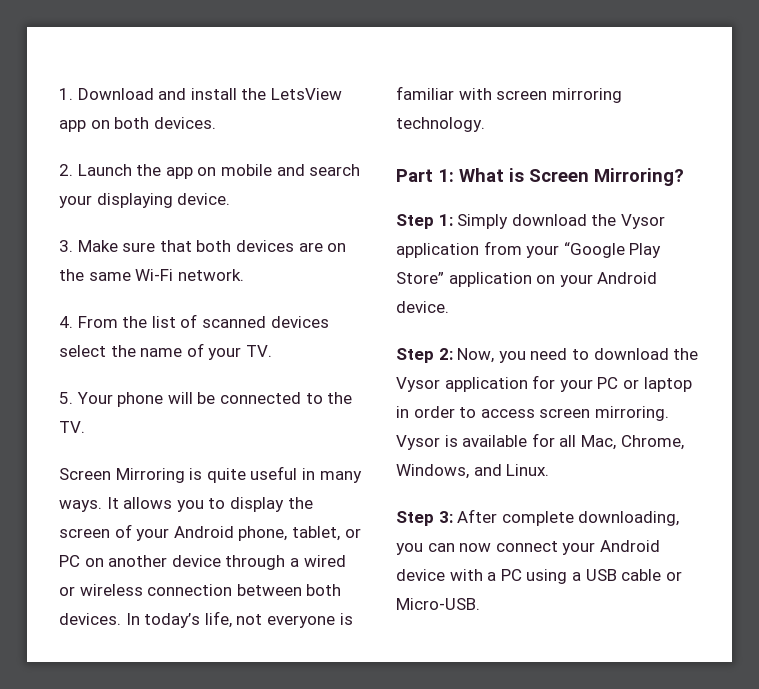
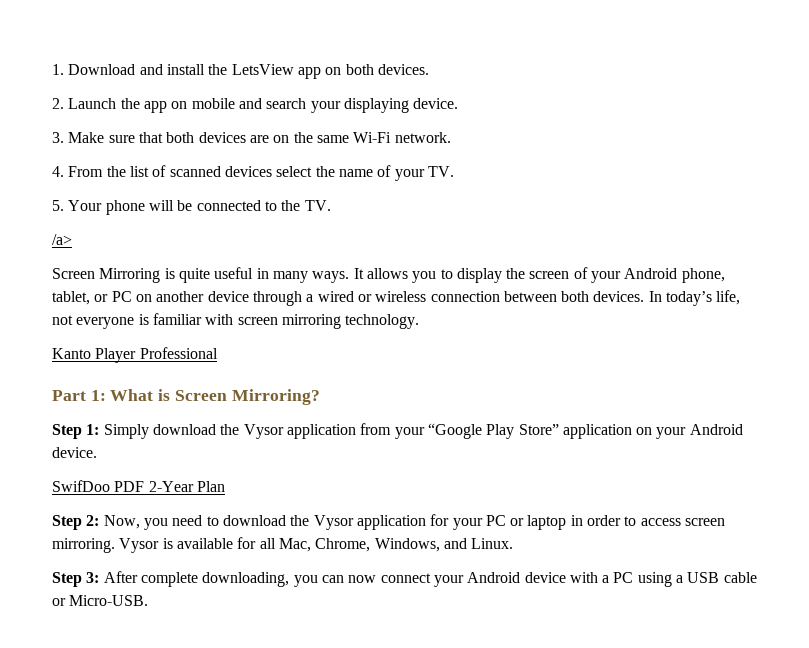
(85, 427) none -> [52,234,72,245] // /a>
(485, 124) none -> [52,347,218,363] // Kanto Player Professional
(449, 307) none -> [52,480,225,492] // SwifDoo PDF 2-Year Plan

